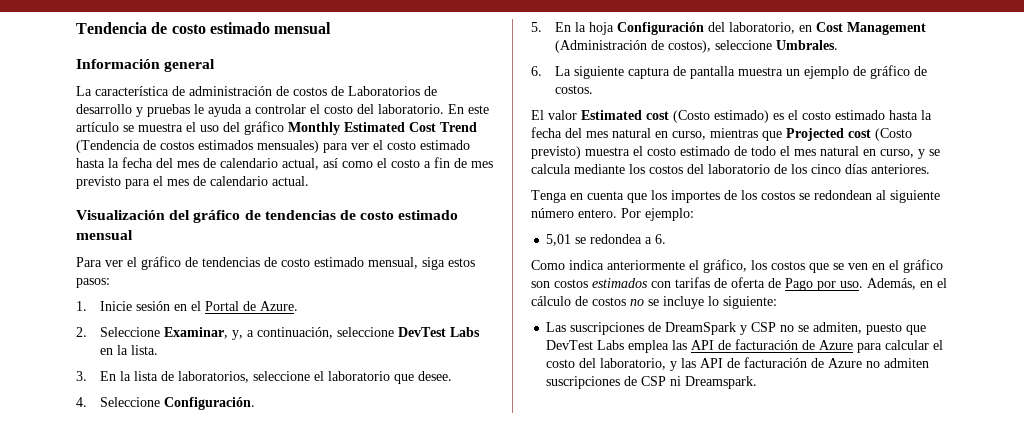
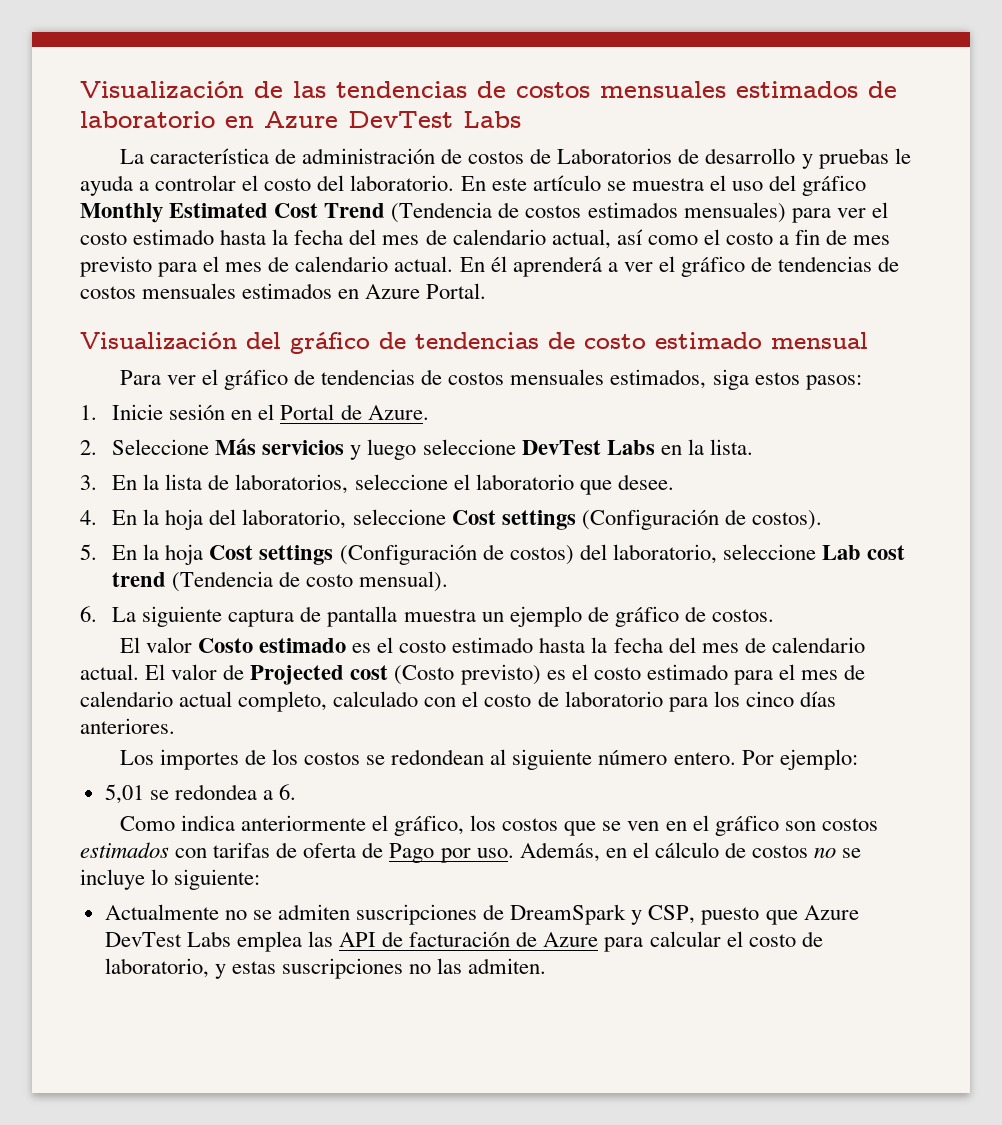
[76,22,332,34] [76,59,216,72] Tendencia de costo estimado mensual // Información general -> [80,81,897,98] [80,111,521,128] Visualización de las tendencias de costos mensuales estimados de laboratorio en Azure DevTest Labs
(309, 181) none -> [459,256,900,277] [80,283,487,299] En él aprenderá a ver el gráfico de tendencias de costos mensuales estimados en Azure Portal.
[281,257,418,269] costo estimado mensual, -> [448,369,707,389] costos mensuales estimados,
[164,327,334,340] Examinar, y, a continuación, -> [215,438,417,460] Más servicios y luego
[100,397,256,410] [531,22,927,35] [555,40,839,53] Seleccione Configuración. // 5. En la hoja Configuración del laboratorio, en Cost Management (Administración de costos), seleccione Umbrales. -> [112,509,822,530] [80,544,906,565] [112,571,449,592] En la hoja del laboratorio, seleccione Cost settings (Configuración de costos). // 5. En la hoja Cost settings (Configuración de costos) del laboratorio, seleccione Lab cost trend (Tendencia de costo mensual).
[581,110,769,123] Estimated cost (Costo estimado) -> [197,638,346,653] Costo estimado
[612,128,782,141] natural en curso, mientras que -> [744,637,865,653] [80,664,245,680] de calendario actual. El valor de
[585,146,940,159] [531,164,787,174] muestra el costo estimado de todo el mes natural en curso, y se calcula mediante los costos del laboratorio de -> [546,664,866,685] [80,691,708,712] es el costo estimado para el mes de calendario actual completo, calculado con el costo de laboratorio para
[531,190,667,203] Tenga en cuenta que los -> [119,750,154,765] Los
[546,322,863,335] Las suscripciones de DreamSpark y CSP no se admiten, -> [104,904,696,925] Actualmente no se admiten suscripciones de DreamSpark y CSP,
(927, 330) none -> [803,905,859,920] Azure
[579,358,597,368] del -> [801,931,823,947] de
[681,357,930,368] [546,376,758,389] las API de facturación de Azure no admiten suscripciones de CSP ni Dreamspark. -> [231,958,547,979] estas suscripciones no las admiten.

